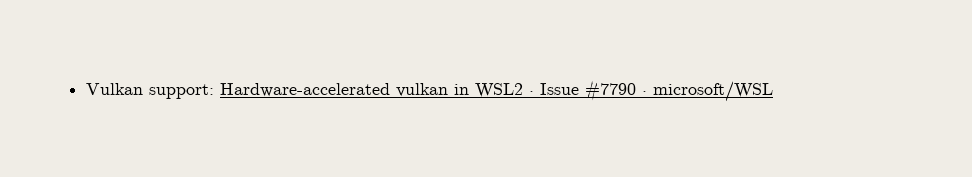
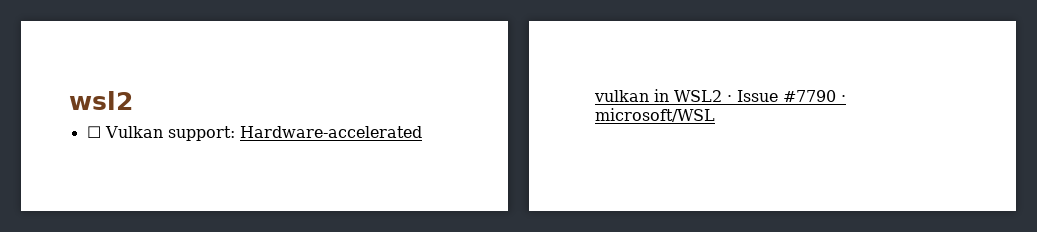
(86, 89) none -> [69,91,133,110] [86,126,101,138] wsl2 // ☐

